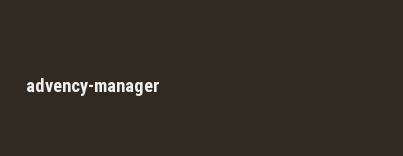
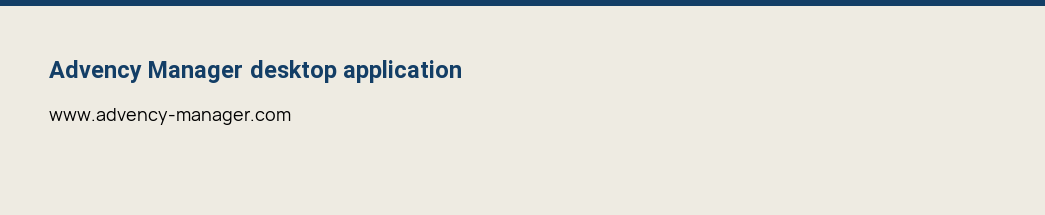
[26,78,160,96] advency-manager -> [49,60,463,83] [49,108,291,125] Advency Manager desktop application // www.advency-manager.com

